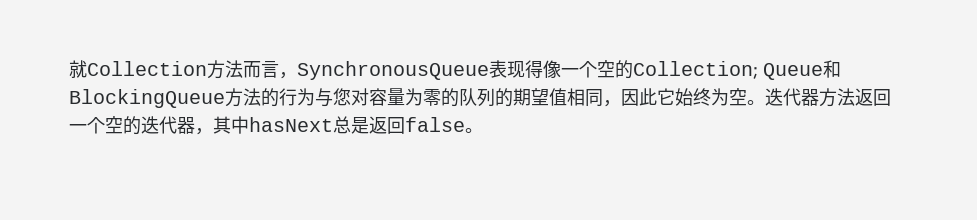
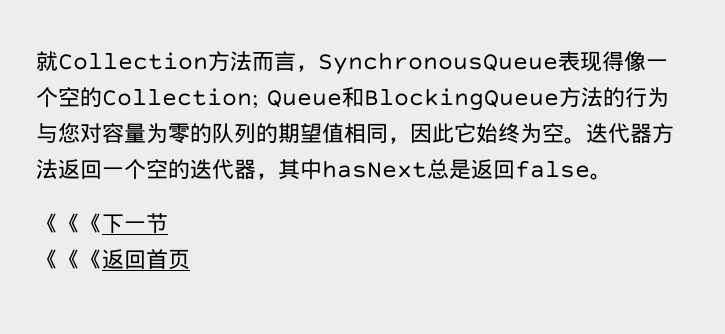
(483, 130) none -> [36,213,168,234] [36,249,190,270] // 《《《下一节 // 《《《返回首页

